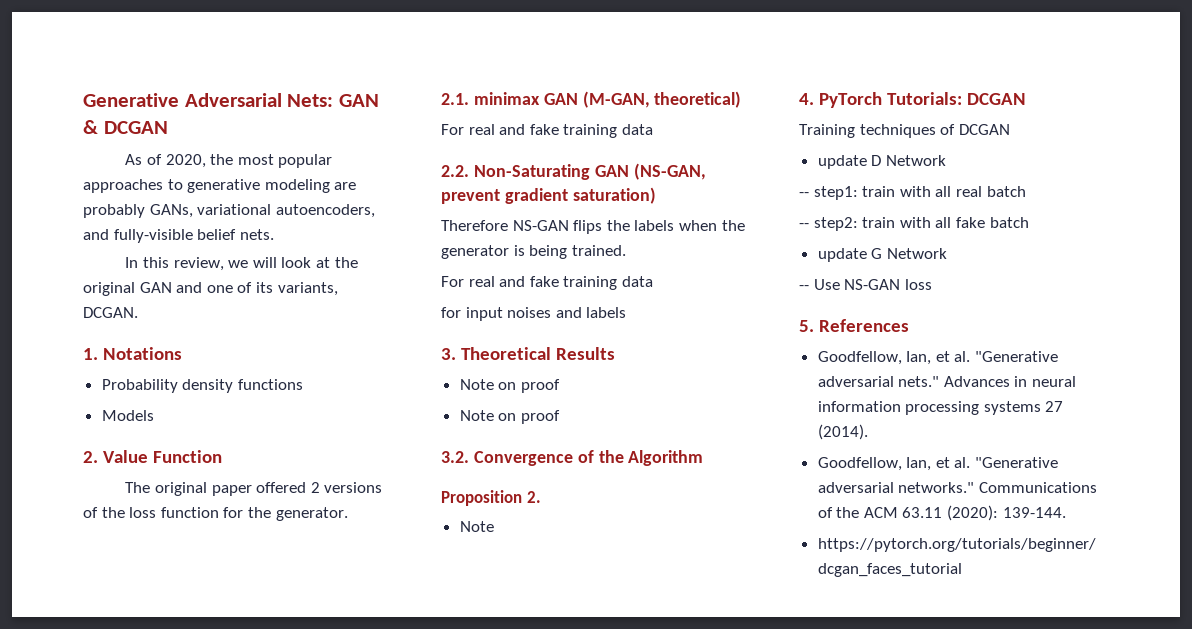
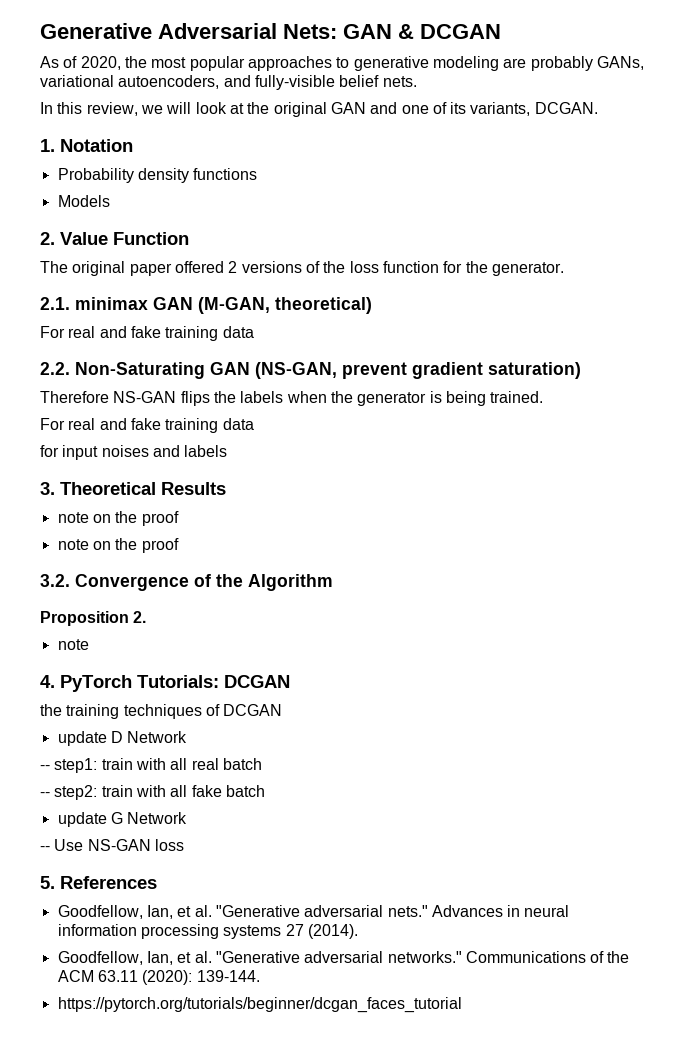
[102,347,182,360] Notations -> [60,139,133,152] Notation
[459,379,560,393] [459,410,517,421] Note on proof // Note on -> [57,511,179,526] [57,538,138,550] note on the proof // note on the
[459,521,494,532] Note -> [57,639,89,650] note
[799,124,855,138] Training -> [40,704,120,719] the training

